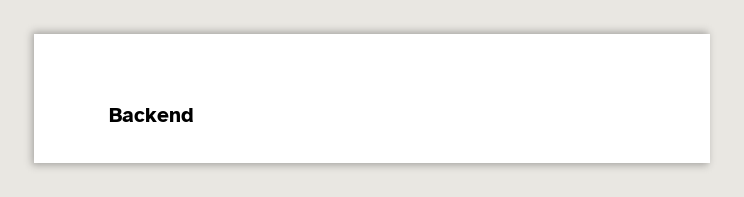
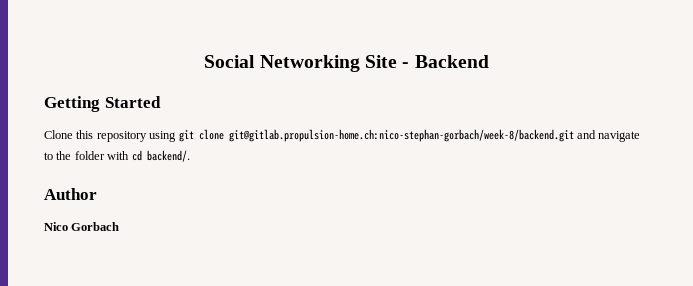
[109,108,194,122] Backend -> [204,55,489,72] [44,96,161,112] [44,129,641,142] [44,150,190,162] [44,188,97,200] [44,222,120,231] Social Networking Site - Backend // Getting Started // Clone this repository using git clone git@gitlab.propulsion-home.ch:nico-stephan-gorbach/week-8/backend.git and navigate to the folder with cd backend/. // Author // Nico Gorbach

